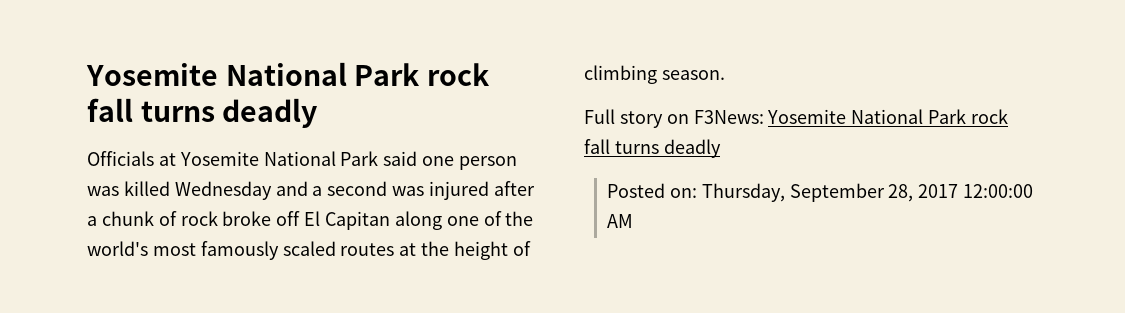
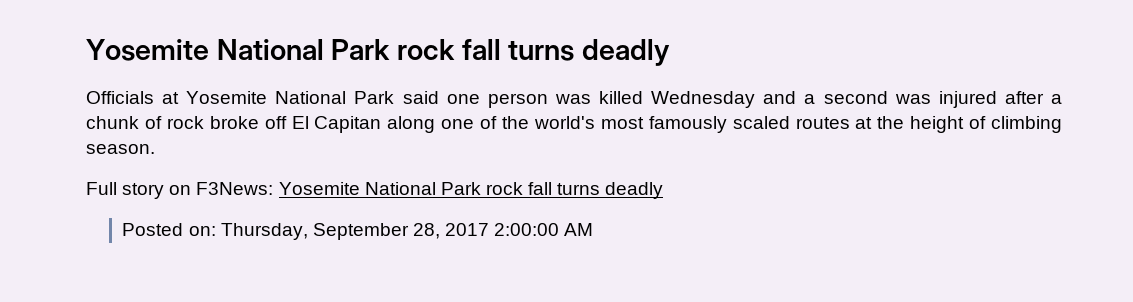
[963,184,1034,198] 12:00:00 -> [494,223,560,236] 2:00:00

